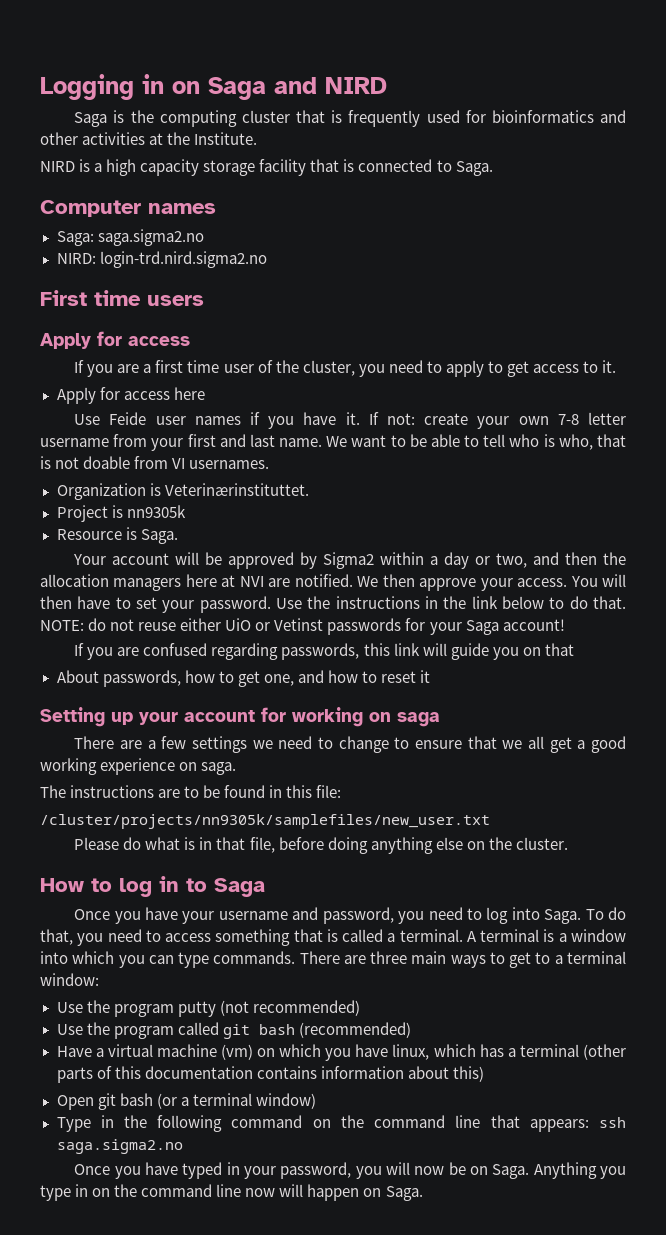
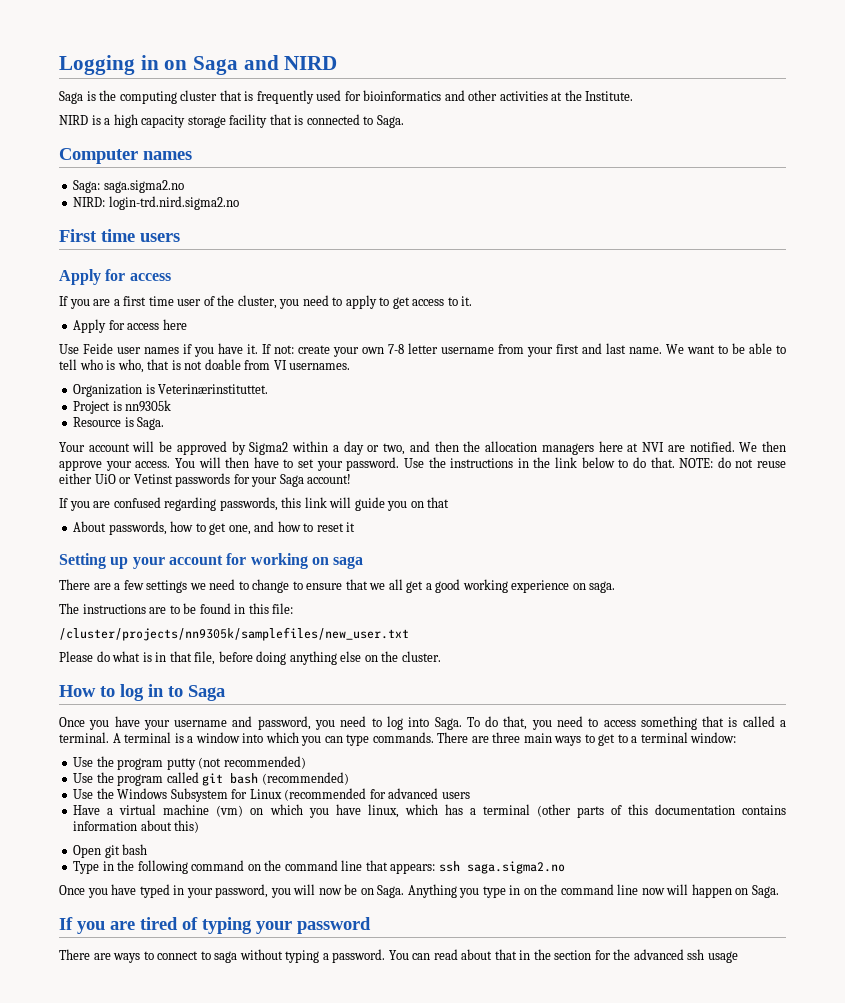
(411, 1030) none -> [73,788,470,802] // Use the Windows Subsystem for Linux (recommended for advanced users
[156,1093,316,1109] (or a terminal window) -> (148, 849) none
(423, 1193) none -> [59,917,371,934] [59,949,738,963] // If you are tired of typing your password // There are ways to connect to saga without typing a password. You can read about that in the section for the advanced ssh usage

